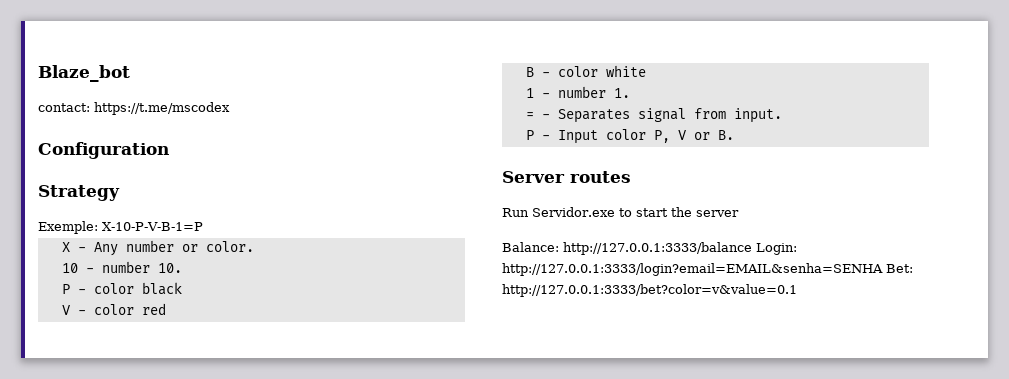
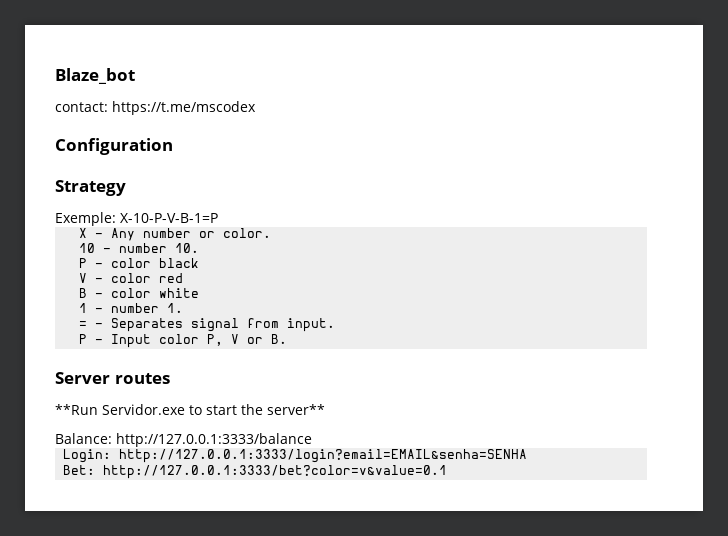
[502,208,529,217] Run -> [55,404,98,415] **Run
[695,210,739,217] server -> [267,404,325,415] server**
(752, 248) none -> (312, 440) //
(883, 269) none -> (528, 456) //

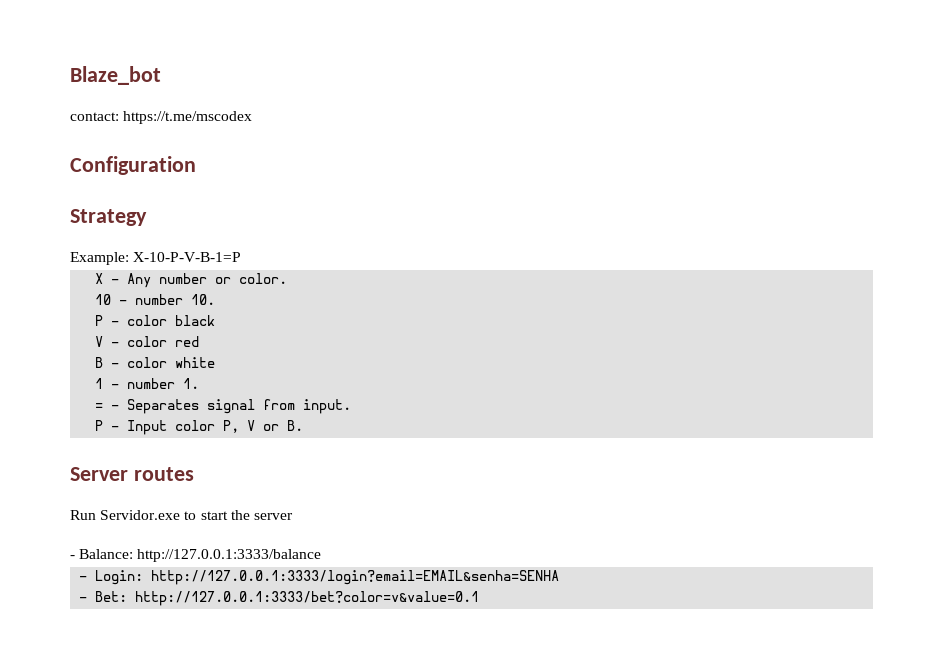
[55,212,116,226] Exemple: -> [70,252,129,265] Example:
[55,404,98,415] **Run -> [70,510,96,520] Run
[267,404,325,415] server** // -> [253,513,293,520] [70,555,75,559] server // -
(312, 440) none -> [79,576,88,581] -
(528, 456) none -> [79,597,88,602] -

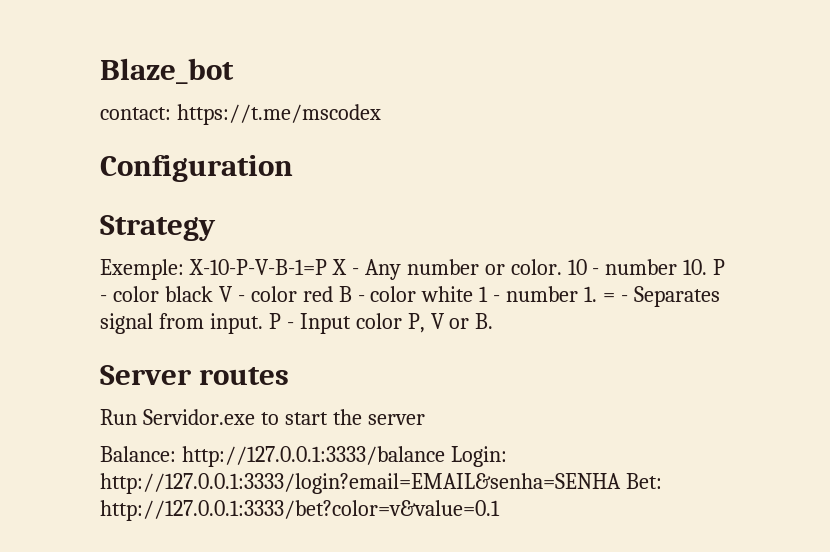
[70,252,129,265] Example: -> [100,259,184,280] Exemple:
(242, 257) // -> (327, 267) none
(288, 278) // -> (562, 267) none
(216, 299) // -> (708, 267) none
(216, 320) // -> (213, 294) none
(200, 341) // -> (333, 294) none
(216, 362) // -> (474, 294) none
(200, 383) // -> (598, 294) none
(352, 406) // -> (263, 323) none
[70,555,75,559] - -> (425, 419) none
[79,576,88,581] // - -> (445, 456) none
[79,597,88,602] // - -> (621, 483) none

